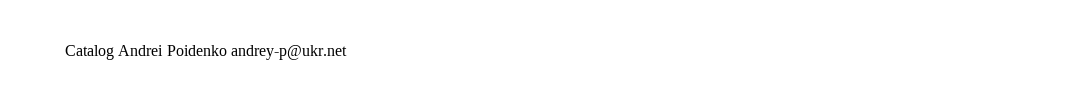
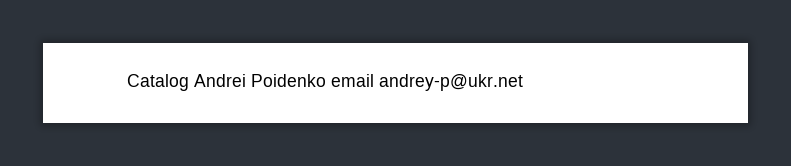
(227, 50) none -> [331,74,374,87] email

